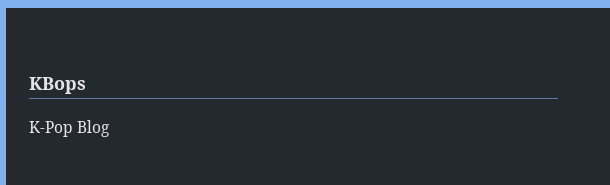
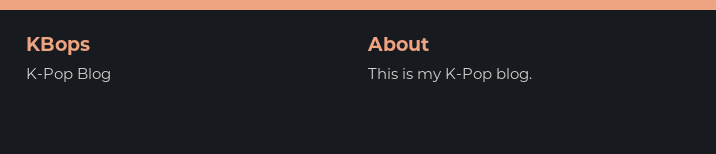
(111, 128) none -> [367,37,429,51] [368,68,533,82] // About // This is my K-Pop blog.

